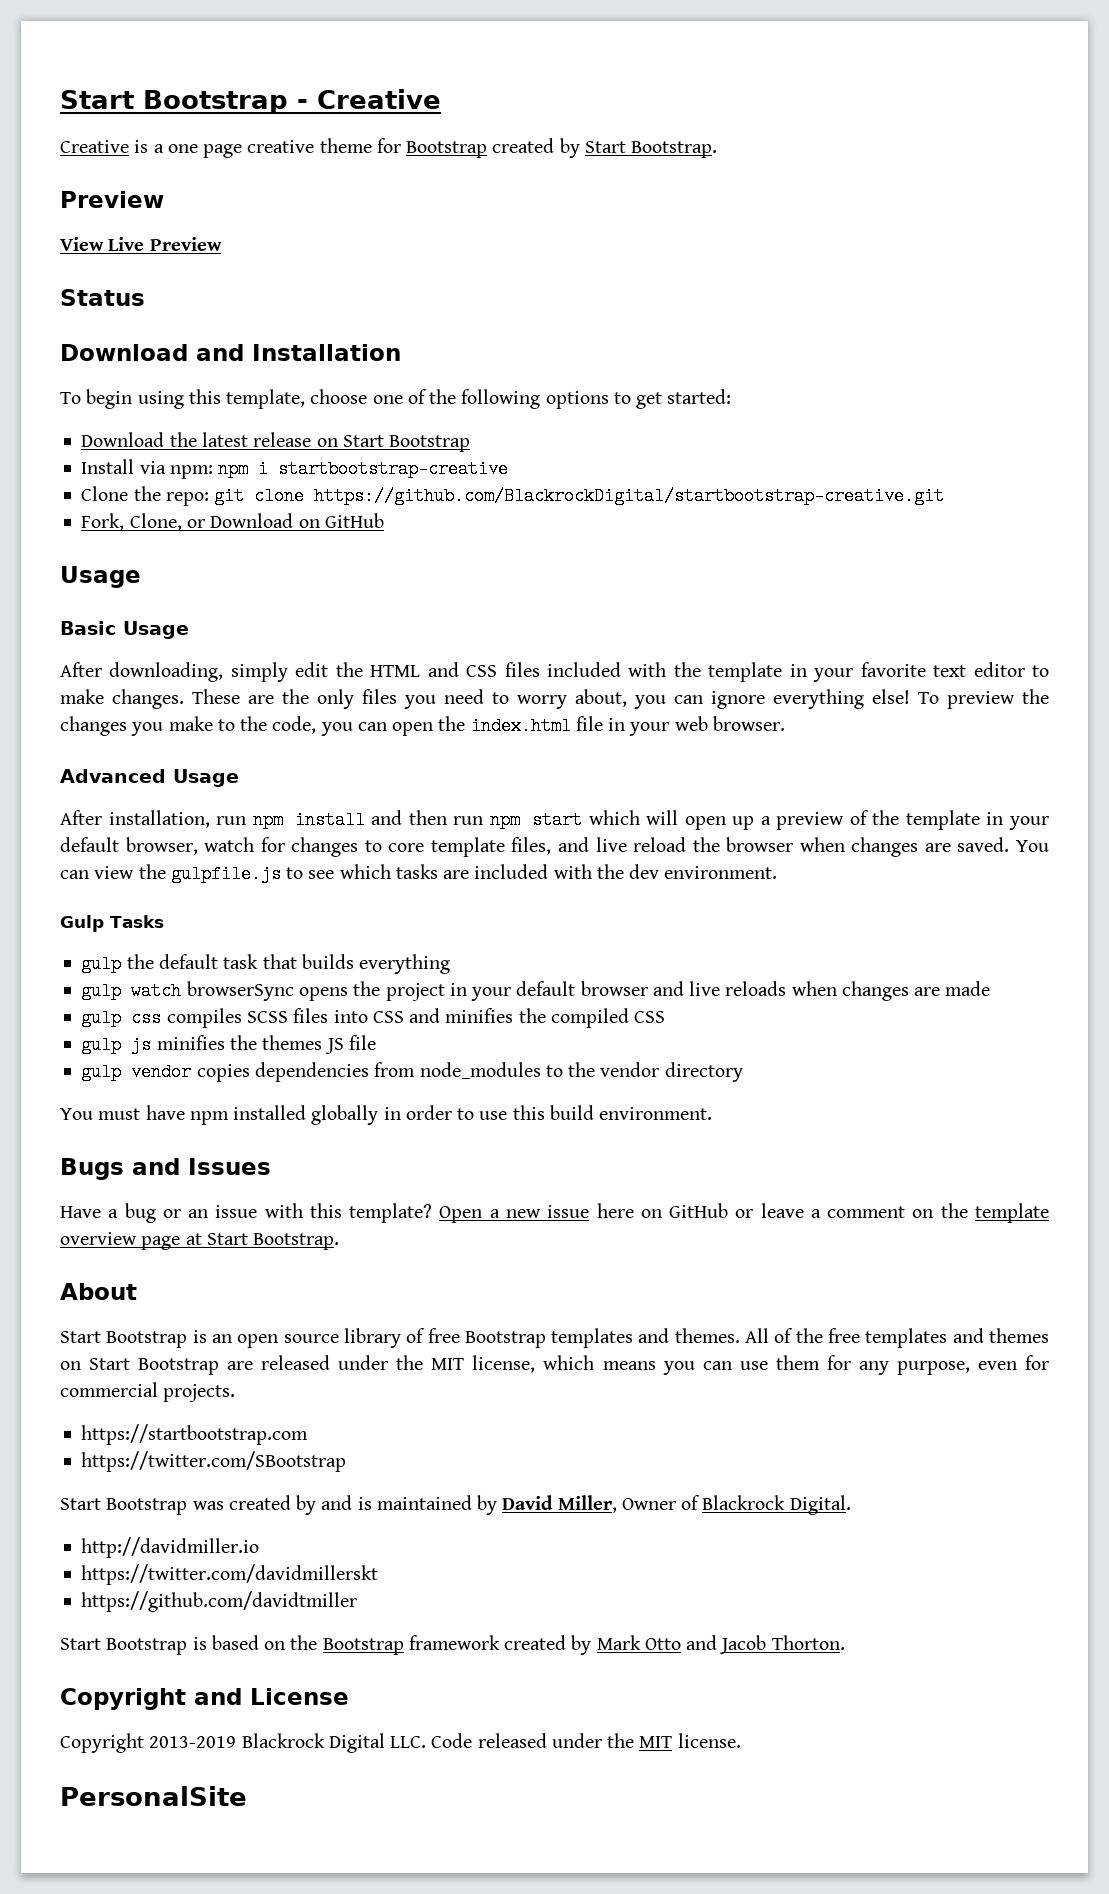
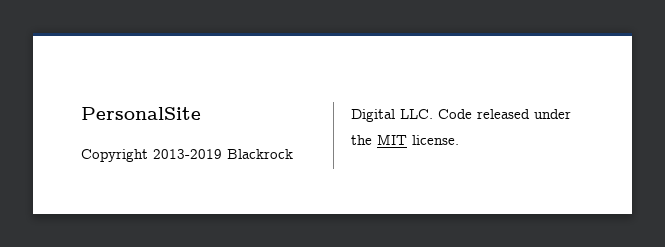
[60,89,441,114] [60,138,718,158] [60,191,164,208] [60,237,222,251] [60,289,145,306] [60,344,401,361] [60,389,732,409] [81,432,471,452] [81,459,509,479] [81,486,945,506] [81,513,384,531] [60,566,141,588] [60,621,189,639] [60,662,1050,682] [60,689,1049,709] [60,716,785,736] [60,769,239,787] [60,810,1049,830] [60,837,1049,857] [60,864,778,883] [60,915,164,932] [81,954,451,974] [81,981,991,1001] [81,1008,666,1028] [81,1035,376,1054] [81,1062,743,1082] [60,1105,713,1125] [60,1158,271,1180] [60,1203,1049,1223] [60,1232,340,1250] [60,1283,137,1300] [60,1328,1049,1348] [60,1355,1050,1375] [60,1382,236,1402] [81,1424,309,1445] [81,1451,347,1472] [60,1495,851,1515] [81,1537,260,1558] [81,1564,379,1585] [81,1591,358,1612] [60,1635,845,1655] [60,1688,349,1710] Start Bootstrap - Creative // Creative is a one page creative theme for Bootstrap created by Start Bootstrap. // Preview // View Live Preview // Status // Download and Installation // To begin using this template, choose one of the following options to get started: // Download the latest release on Start Bootstrap // Install via npm: npm i startbootstrap-creative // Clone the repo: git clone https://github.com/BlackrockDigital/startbootstrap-creative.git // Fork, Clone, or Download on GitHub // Usage // Basic Usage // After downloading, simply edit the HTML and CSS files included with the template in your favorite text editor to make changes. These are the only files you need to worry about, you can ignore everything else! To preview the changes you make to the code, you can open the index.html file in your web browser. // Advanced Usage // After installation, run npm install and then run npm start which will open up a preview of the template in your default browser, watch for changes to core template files, and live reload the browser when changes are saved. You can view the gulpfile.js to see which tasks are included with the dev environment. // Gulp Tasks // gulp the default task that builds everything // gulp watch browserSync opens the project in your default browser and live reloads when changes are made // gulp css compiles SCSS files into CSS and minifies the compiled CSS // gulp js minifies the themes JS file // gulp vendor copies dependencies from node_modules to the vendor directory // You must have npm installed globally in order to use this build environment. // Bugs and Issues // Have a bug or an issue with this template? Open a new issue here on GitHub or leave a comment on the template overview page at Start Bootstrap. // About // Start Bootstrap is an open source library of free Bootstrap templates and themes. All of the free templates and themes on Start Bootstrap are released under the MIT license, which means you can use them for any purpose, even for commercial projects. // https://startbootstrap.com // https://twitter.com/SBootstrap // Start Bootstrap was created by and is maintained by David Miller, Owner of Blackrock Digital. // http://davidmiller.io // https://twitter.com/davidmillerskt // https://github.com/davidtmiller // Start Bootstrap is based on the Bootstrap framework created by Mark Otto and Jacob Thorton. // Copyright and License -> [81,107,201,120] PersonalSite
[60,1786,247,1806] // PersonalSite -> (459, 140) none

